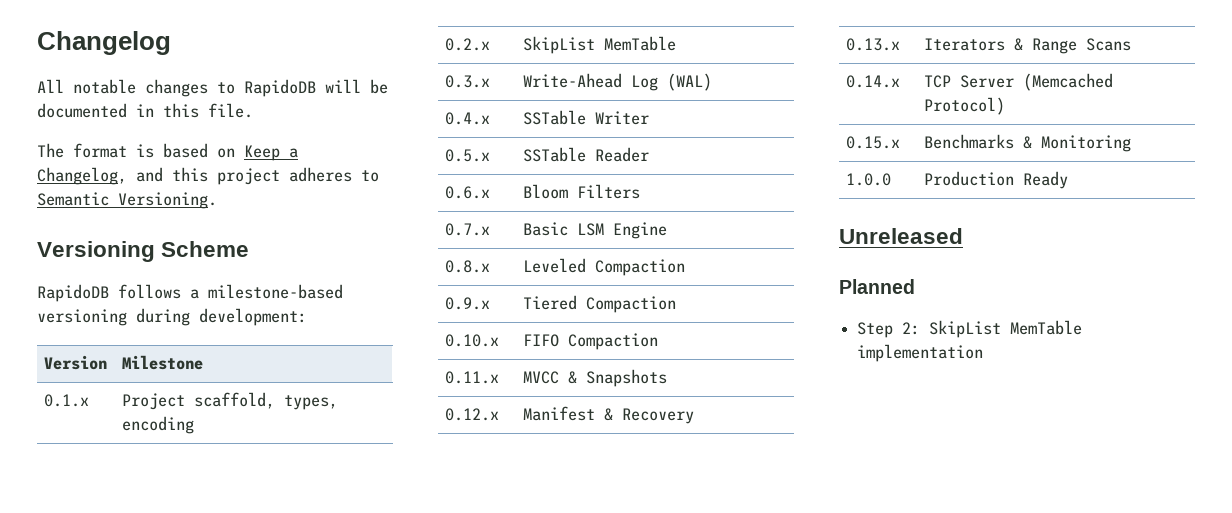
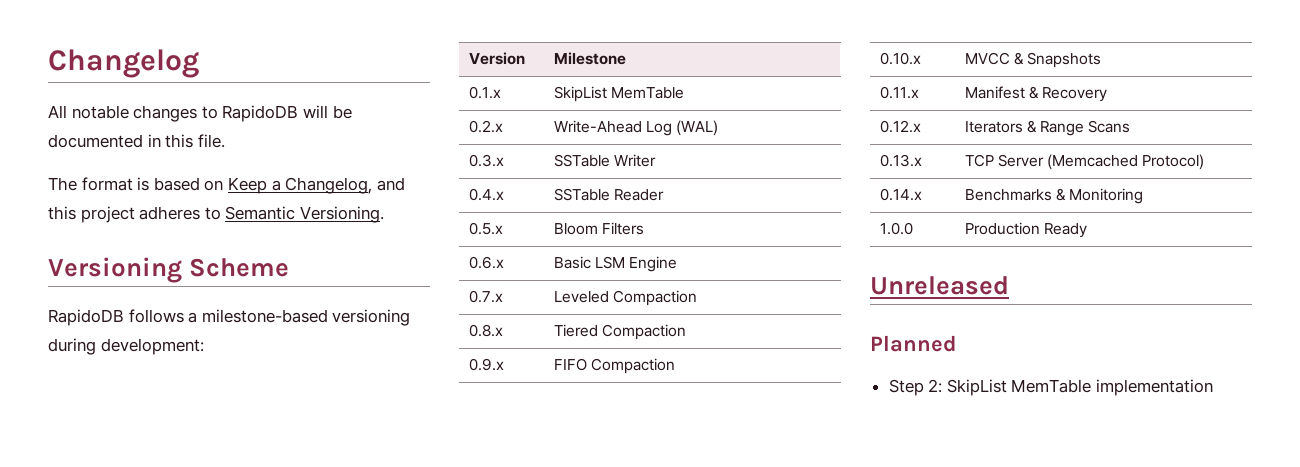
[122,392,339,410] [122,416,195,434] [445,38,491,51] | Project scaffold, types, encoding // 0.2.x -> (501, 92) none
[445,75,491,88] 0.3.x -> [468,120,503,133] 0.2.x
[445,112,491,125] 0.4.x -> [468,154,504,167] 0.3.x
[445,149,491,162] 0.5.x -> [468,188,504,201] 0.4.x
[445,186,491,199] 0.6.x -> [468,222,503,235] 0.5.x
[445,223,491,236] 0.7.x -> [468,256,504,269] 0.6.x
[445,260,491,273] 0.8.x -> [468,290,503,303] 0.7.x
[445,297,491,310] 0.9.x -> [468,324,503,337] 0.8.x
[445,334,500,347] 0.10.x -> [468,358,504,371] 0.9.x
[445,371,500,384] 0.11.x -> [879,52,921,65] 0.10.x
[445,408,500,421] 0.12.x -> [879,86,919,99] 0.11.x
[846,38,901,51] 0.13.x -> [879,120,921,133] 0.12.x
[846,75,901,88] 0.14.x -> [879,154,922,167] 0.13.x
[846,136,901,149] 0.15.x -> [879,188,922,201] 0.14.x

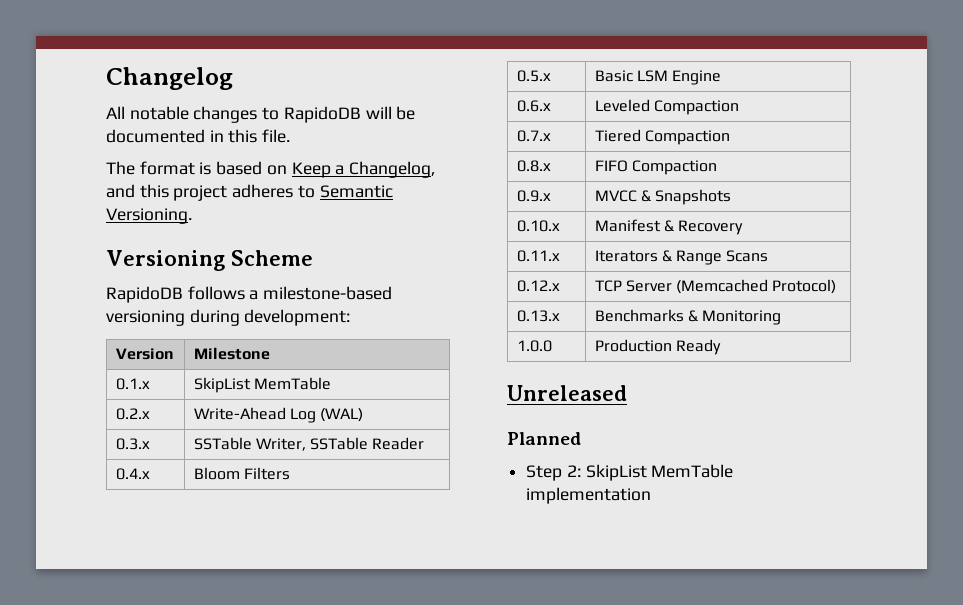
[613,154,656,167] [468,188,504,201] Writer // 0.4.x | -> [255,438,306,451] Writer,
[468,222,503,235] 0.5.x -> [115,468,150,480] 0.4.x
[468,256,504,269] 0.6.x -> [516,70,551,82] 0.5.x
[468,290,503,303] 0.7.x -> [516,100,551,112] 0.6.x
[468,324,503,337] 0.8.x -> [516,130,551,142] 0.7.x
[468,358,504,371] 0.9.x -> [516,160,551,172] 0.8.x
[879,52,921,65] 0.10.x -> [516,190,551,202] 0.9.x
[879,86,919,99] 0.11.x -> [516,220,560,232] 0.10.x
[879,120,921,133] 0.12.x -> [516,250,560,262] 0.11.x
[879,154,922,167] 0.13.x -> [516,280,560,292] 0.12.x
[879,188,922,201] 0.14.x -> [516,310,560,322] 0.13.x

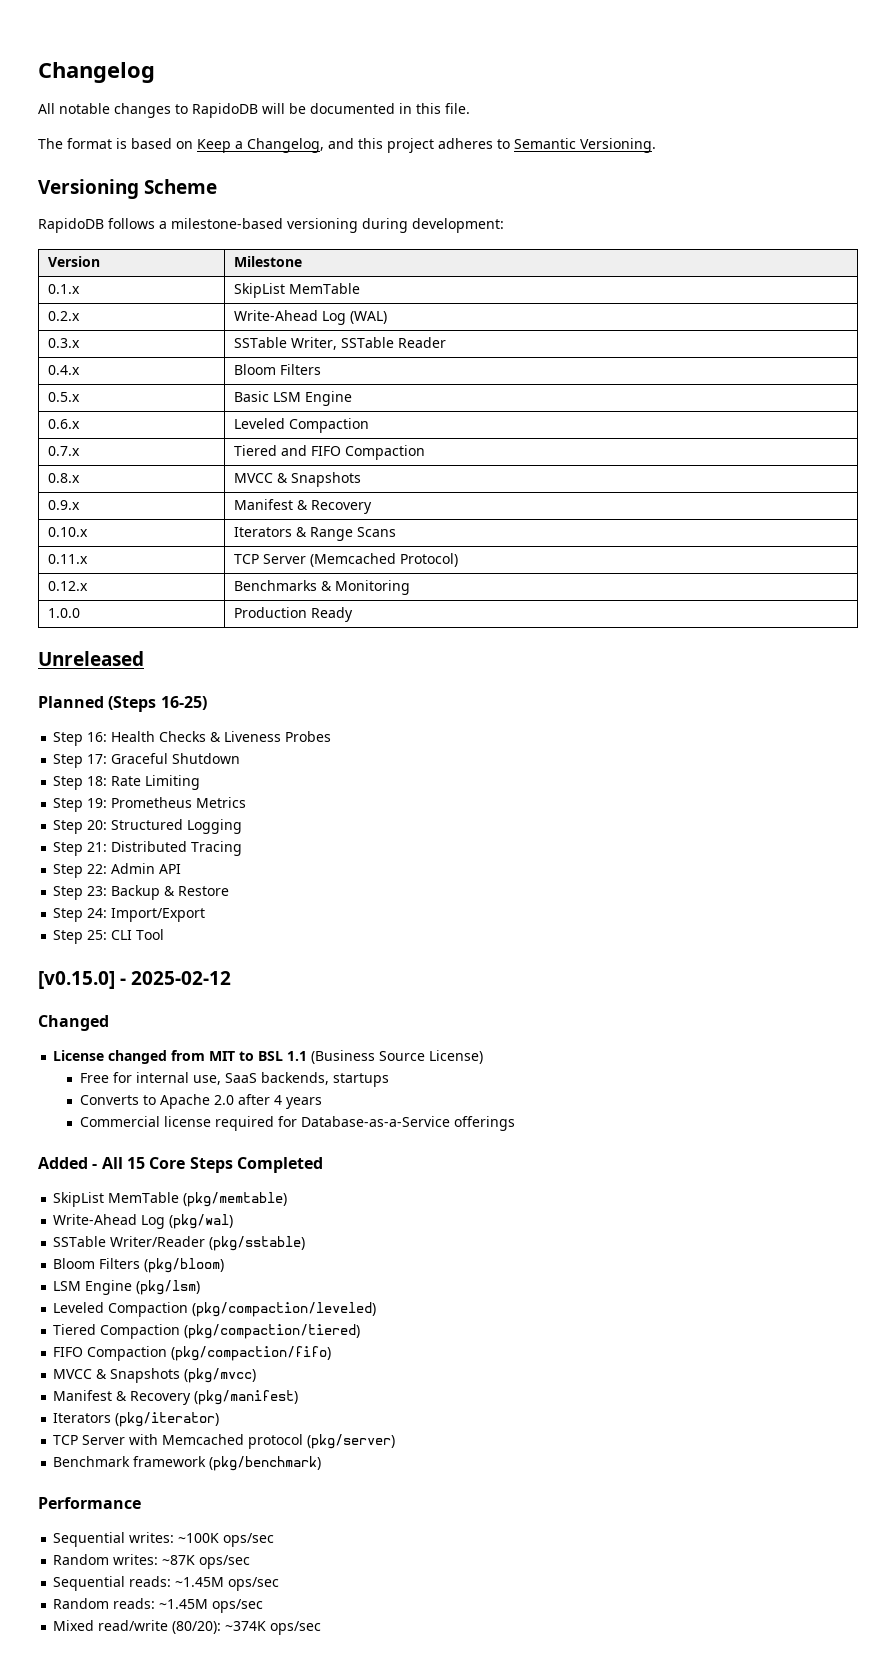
(641, 135) none -> [281,445,342,456] and FIFO
[594,160,717,175] [516,190,551,202] | FIFO Compaction // 0.9.x -> (81, 478) none
[516,220,560,232] 0.10.x -> [48,500,81,510] 0.9.x
[516,250,560,262] 0.11.x -> [48,527,89,537] 0.10.x
[516,280,560,292] 0.12.x -> [48,554,89,564] 0.11.x
[516,310,560,322] 0.13.x -> [48,581,89,591] 0.12.x
[526,464,734,481] [526,487,652,504] // Step 2: SkipList MemTable implementation -> [108,696,207,712] [53,731,332,746] [53,753,241,768] [53,775,201,790] [53,797,247,812] [53,819,243,834] [53,841,243,856] [53,863,182,878] [53,885,230,900] [53,908,206,922] [53,929,165,944] [38,971,232,989] [38,1015,109,1031] [53,1050,484,1064] [79,1072,389,1087] [79,1094,322,1109] [79,1116,515,1131] [38,1157,323,1173] [53,1192,288,1207] [53,1214,234,1229] [53,1236,306,1251] [53,1258,225,1273] [53,1280,201,1295] [53,1302,377,1317] [53,1324,361,1339] [53,1346,332,1361] [53,1368,257,1383] [53,1390,299,1405] [53,1412,220,1427] [53,1434,396,1449] [53,1456,322,1471] [38,1497,141,1509] [53,1532,275,1547] [53,1554,251,1569] [53,1576,280,1591] [53,1598,264,1613] [53,1620,322,1635] (Steps 16-25) // Step 16: Health Checks & Liveness Probes // Step 17: Graceful Shutdown // Step 18: Rate Limiting // Step 19: Prometheus Metrics // Step 20: Structured Logging // Step 21: Distributed Tracing // Step 22: Admin API // Step 23: Backup & Restore // Step 24: Import/Export // Step 25: CLI Tool // [v0.15.0] - 2025-02-12 // Changed // License changed from MIT to BSL 1.1 (Business Source License) // Free for internal use, SaaS backends, startups // Converts to Apache 2.0 after 4 years // Commercial license required for Database-as-a-Service offerings // Added - All 15 Core Steps Completed // SkipList MemTable (pkg/memtable) // Write-Ahead Log (pkg/wal) // SSTable Writer/Reader (pkg/sstable) // Bloom Filters (pkg/bloom) // LSM Engine (pkg/lsm) // Leveled Compaction (pkg/compaction/leveled) // Tiered Compaction (pkg/compaction/tiered) // FIFO Compaction (pkg/compaction/fifo) // MVCC & Snapshots (pkg/mvcc) // Manifest & Recovery (pkg/manifest) // Iterators (pkg/iterator) // TCP Server with Memcached protocol (pkg/server) // Benchmark framework (pkg/benchmark) // Performance // Sequential writes: ~100K ops/sec // Random writes: ~87K ops/sec // Sequential reads: ~1.45M ops/sec // Random reads: ~1.45M ops/sec // Mixed read/write (80/20): ~374K ops/sec

